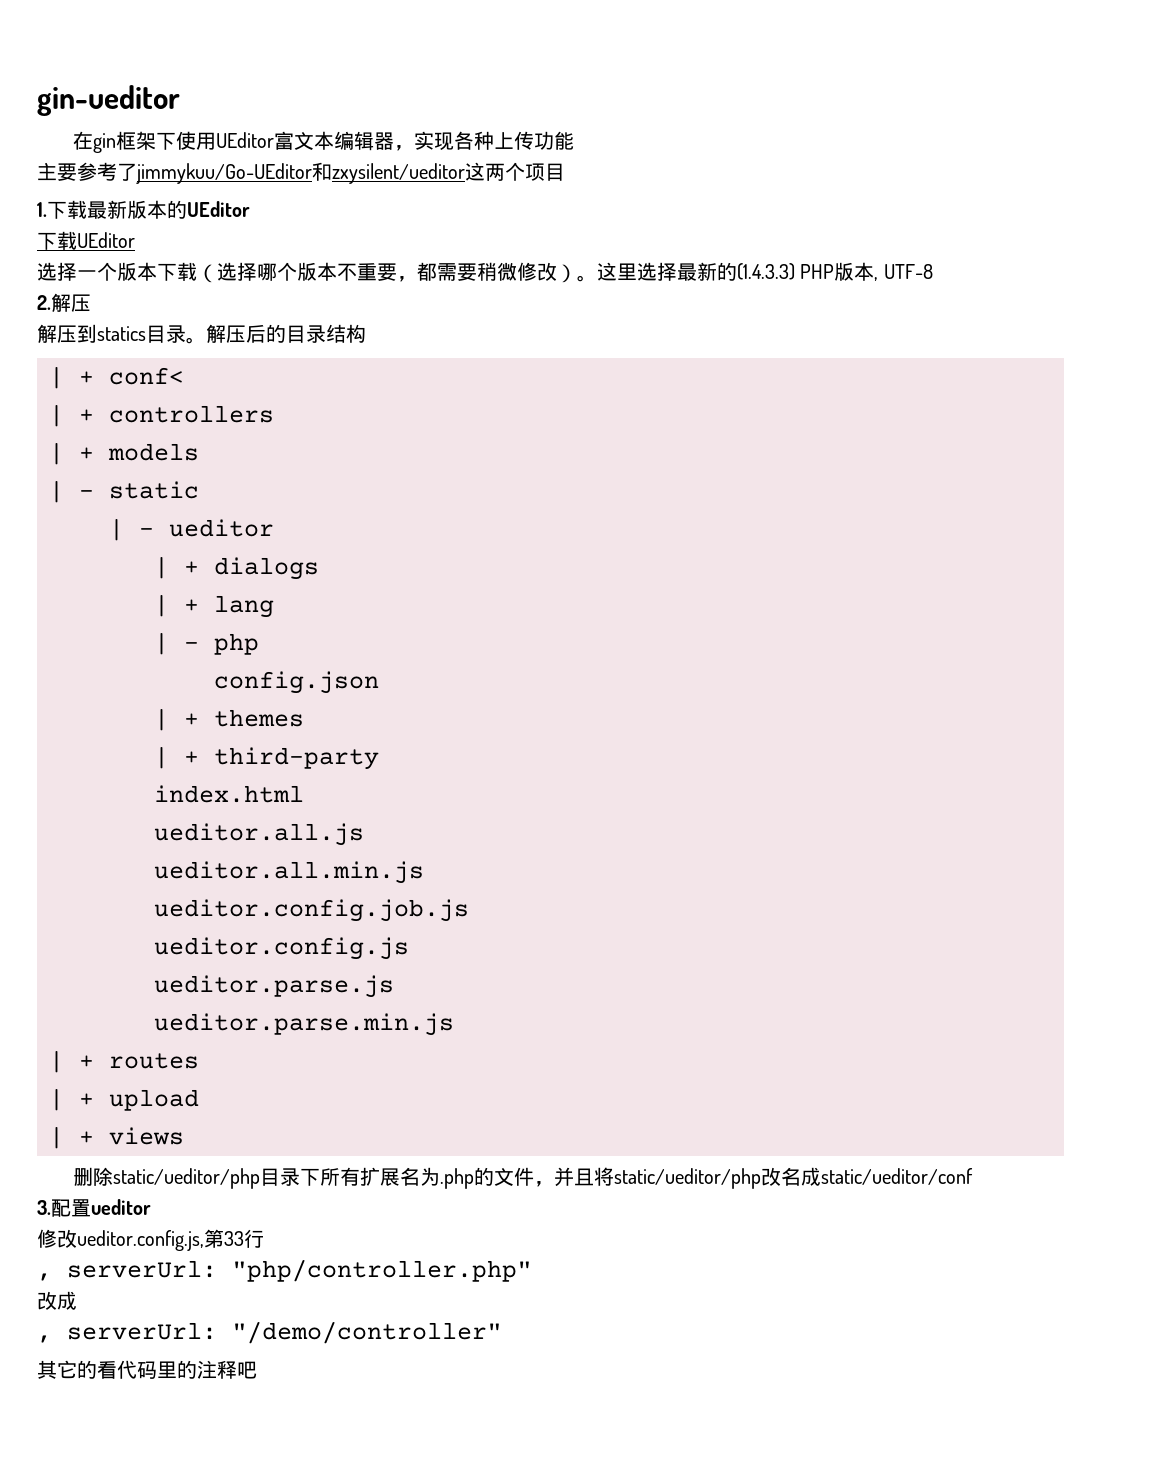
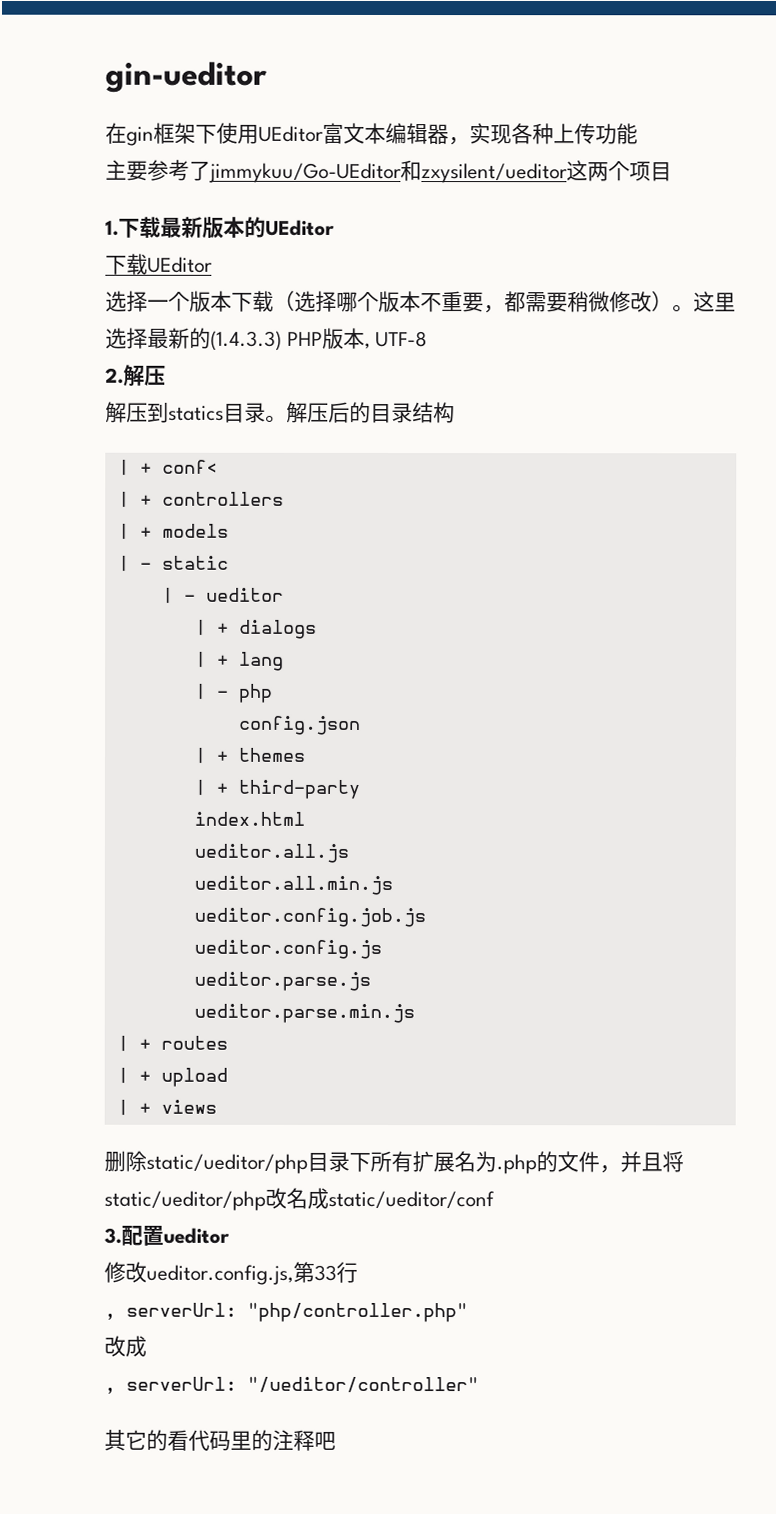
[232,1321,502,1344] "/demo/controller" -> [247,1376,479,1394] "/ueditor/controller"

